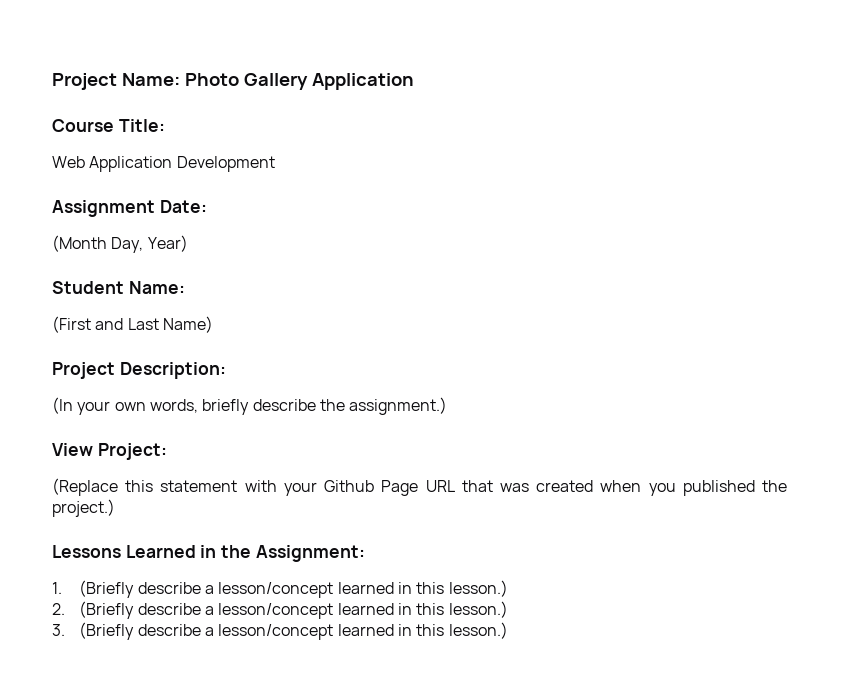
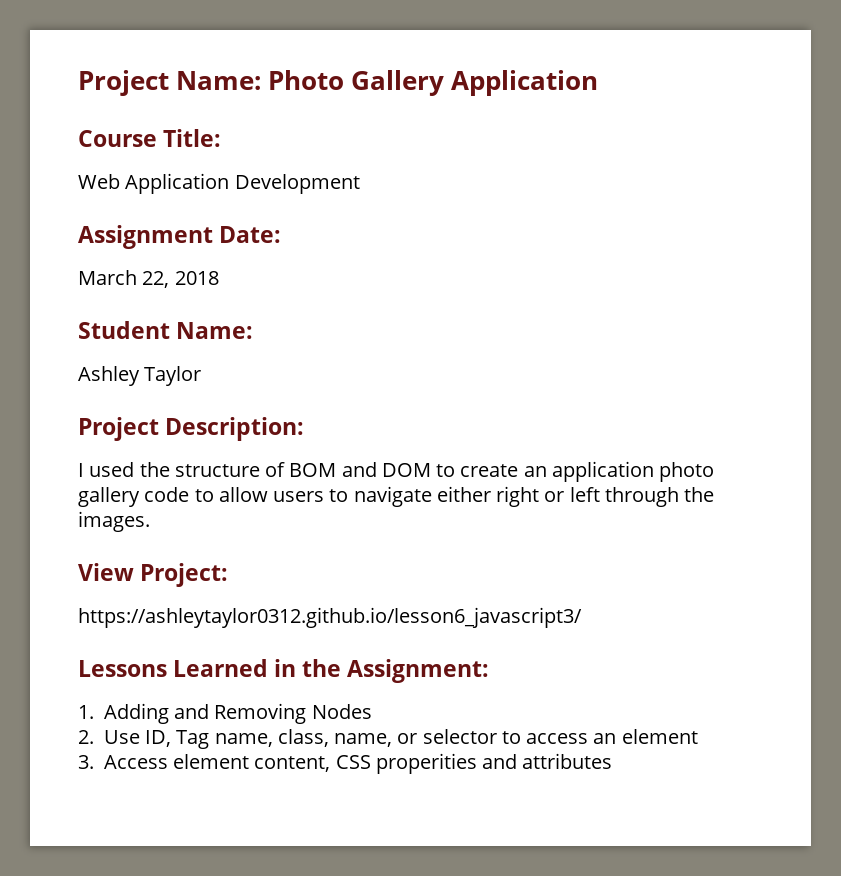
[52,235,188,253] (Month Day, Year) -> [78,270,219,288] March 22, 2018
[52,316,213,333] [52,362,226,379] [52,397,448,415] [52,443,167,460] [52,478,787,496] [52,499,115,517] (First and Last Name) // Project Description: // (In your own words, briefly describe the assignment.) // View Project: // (Replace this statement with your Github Page URL that was created when you published the project.) -> [78,366,202,386] [78,417,305,441] [78,461,715,482] [78,486,715,507] [78,511,150,532] [78,563,229,587] [78,607,582,628] Ashley Taylor // Project Description: // I used the structure of BOM and DOM to create an application photo gallery code to allow users to navigate either right or left through the images. // View Project: // https://ashleytaylor0312.github.io/lesson6_javascript3/
[79,580,508,598] [52,601,508,619] [52,622,508,640] (Briefly describe a lesson/concept learned in this lesson.) // 2. (Briefly describe a lesson/concept learned in this lesson.) // 3. (Briefly describe a lesson/concept learned in this lesson.) -> [103,703,372,724] [78,729,698,749] [78,753,613,774] Adding and Removing Nodes // 2. Use ID, Tag name, class, name, or selector to access an element // 3. Access element content, CSS properities and attributes

